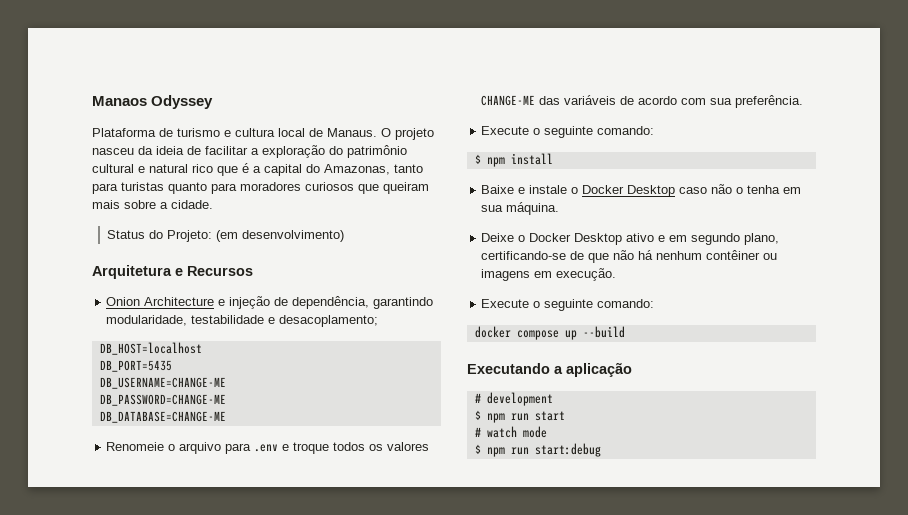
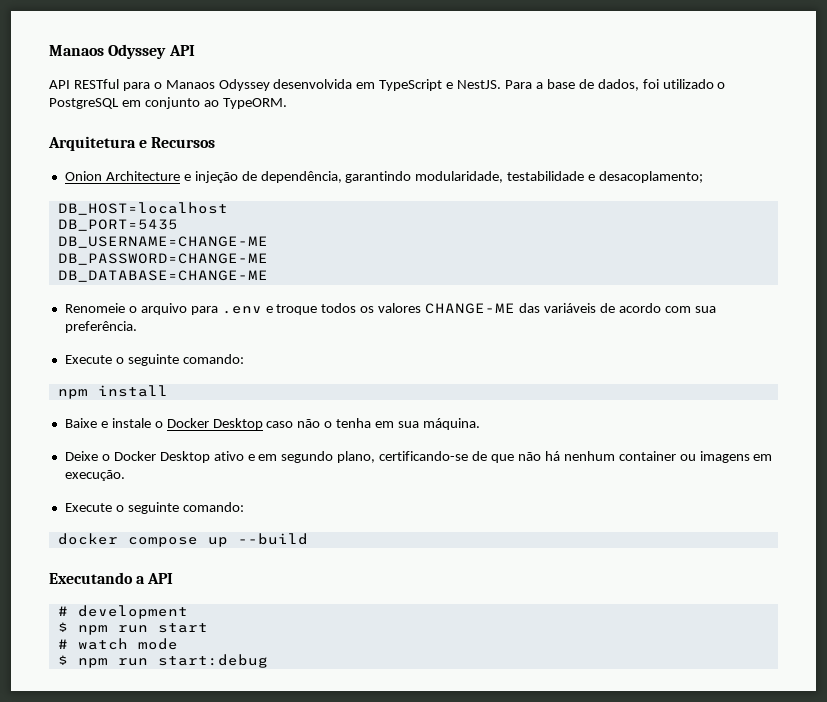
[92,95,214,109] [92,128,434,140] [92,145,407,158] [92,163,423,176] [92,182,429,194] [92,200,213,209] [106,230,344,242] Manaos Odyssey // Plataforma de turismo e cultura local de Manaus. O projeto nasceu da ideia de facilitar a exploração do patrimônio cultural e natural rico que é a capital do Amazonas, tanto para turistas quanto para moradores curiosos que queiram mais sobre a cidade. // Status do Projeto: (em desenvolvimento) -> [49,44,195,59] [49,79,726,91] [49,97,287,109] Manaos Odyssey API // API RESTful para o Manaos Odyssey desenvolvida em TypeScript e NestJS. Para a base de dados, foi utilizado o PostgreSQL em conjunto ao TypeORM.
[474,154,481,164] $ -> (244, 359) none
[706,250,761,260] contêiner -> [618,451,676,461] container
[566,362,632,377] aplicação -> [147,573,174,584] API

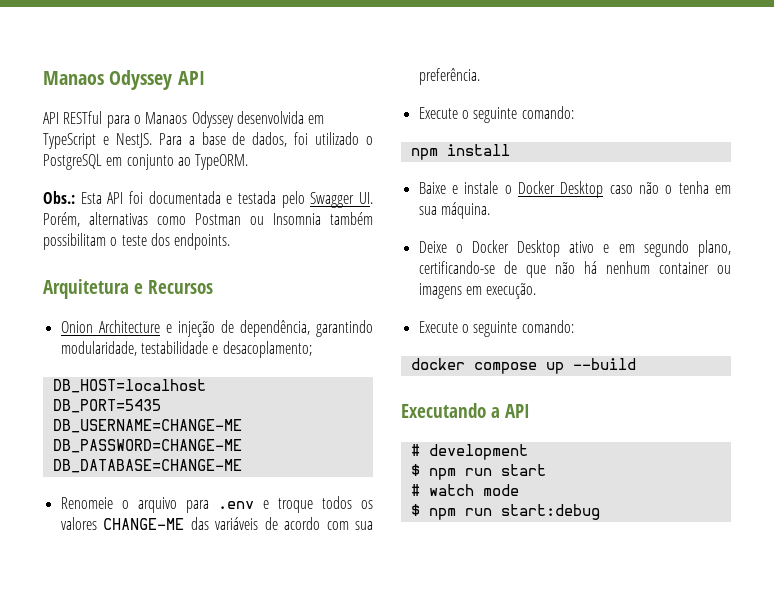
(287, 103) none -> [43,191,373,208] [43,212,373,227] [43,233,231,250] // Obs.: Esta API foi documentada e testada pelo Swagger UI. Porém, alternativas como Postman ou Insomnia também possibilitam o teste dos endpoints.

